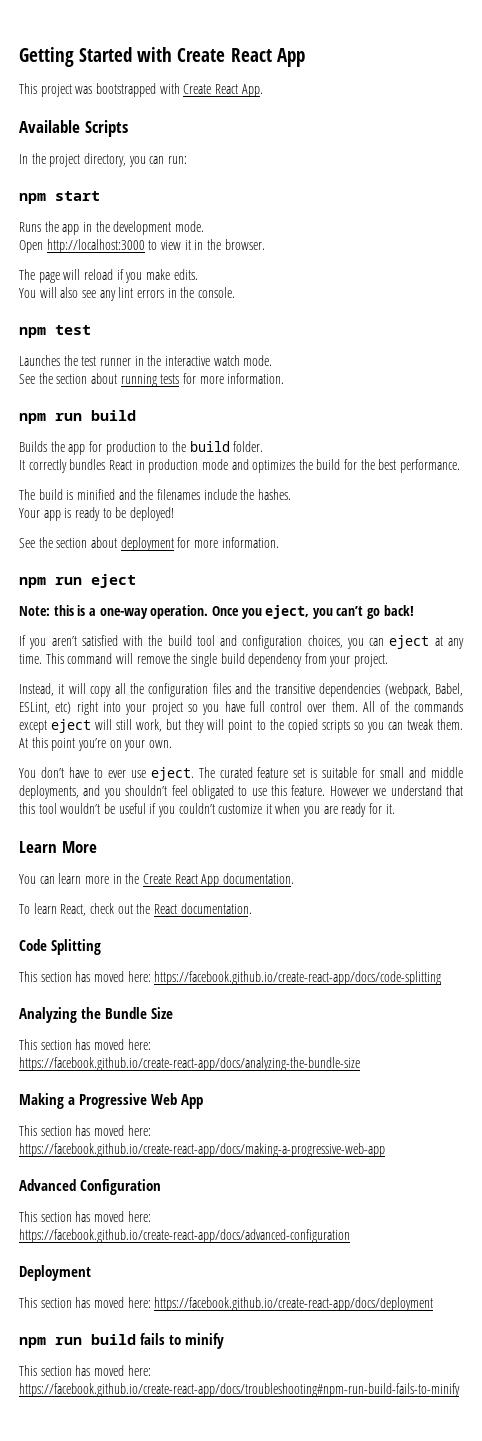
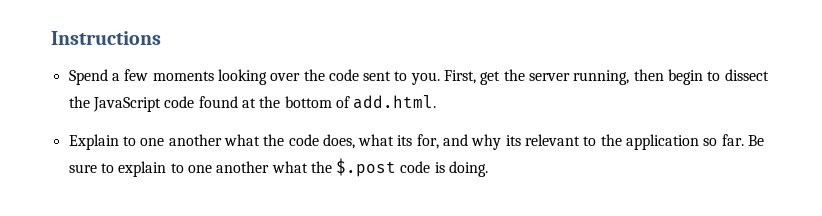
[19,47,305,67] [19,83,263,97] [19,120,128,137] [19,153,187,167] [19,191,100,204] [19,221,204,235] [19,239,265,253] [19,269,198,283] [19,287,235,301] [19,325,91,338] [19,355,273,366] [19,373,285,387] [19,410,136,424] [19,441,264,455] [19,459,461,473] [19,489,291,500] [19,507,174,521] [19,537,279,551] [19,574,136,588] [19,605,414,619] [19,635,464,649] [19,653,389,667] [19,683,463,697] [19,701,463,715] [19,719,464,733] [19,737,172,751] [19,767,463,781] [19,785,463,799] [19,803,395,817] [19,841,97,853] [19,873,294,887] [19,903,252,916] [19,939,102,955] [19,971,442,985] [19,1007,174,1023] [19,1039,151,1050] [19,1057,360,1071] [19,1093,204,1109] [19,1125,151,1136] [19,1143,385,1157] [19,1179,162,1195] [19,1211,151,1222] [19,1229,350,1243] [19,1265,91,1281] [19,1297,434,1311] [19,1333,225,1349] [19,1365,151,1376] [19,1383,460,1397] Getting Started with Create React App // This project was bootstrapped with Create React App. // Available Scripts // In the project directory, you can run: // npm start // Runs the app in the development mode. // Open http://localhost:3000 to view it in the browser. // The page will reload if you make edits. // You will also see any lint errors in the console. // npm test // Launches the test runner in the interactive watch mode. // See the section about running tests for more information. // npm run build // Builds the app for production to the build folder. // It correctly bundles React in production mode and optimizes the build for the best performance. // The build is minified and the filenames include the hashes. // Your app is ready to be deployed! // See the section about deployment for more information. // npm run eject // Note: this is a one-way operation. Once you eject, you can’t go back! // If you aren’t satisfied with the build tool and configuration choices, you can eject at any time. This command will remove the single build dependency from your project. // Instead, it will copy all the configuration files and the transitive dependencies (webpack, Babel, ESLint, etc) right into your project so you have full control over them. All of the commands except eject will still work, but they will point to the copied scripts so you can tweak them. At this point you’re on your own. // You don’t have to ever use eject. The curated feature set is suitable for small and middle deployments, and you shouldn’t feel obligated to use this feature. However we understand that this tool wouldn’t be useful if you couldn’t customize it when you are ready for it. // Learn More // You can learn more in the Create React App documentation. // To learn React, check out the React documentation. // Code Splitting // This section has moved here: https://facebook.github.io/create-react-app/docs/code-splitting // Analyzing the Bundle Size // This section has moved here: https://facebook.github.io/create-react-app/docs/analyzing-the-bundle-size // Making a Progressive Web App // This section has moved here: https://facebook.github.io/create-react-app/docs/making-a-progressive-web-app // Advanced Configuration // This section has moved here: https://facebook.github.io/create-react-app/docs/advanced-configuration // Deployment // This section has moved here: https://facebook.github.io/create-react-app/docs/deployment // npm run build fails to minify // This section has moved here: https://facebook.github.io/create-react-app/docs/troubleshooting#npm-run-build-fails-to-minify -> [51,31,161,45] [68,69,769,85] [68,95,437,112] [68,134,765,150] [68,158,489,177] Instructions // Spend a few moments looking over the code sent to you. First, get the server running, then begin to dissect the JavaScript code found at the bottom of add.html. // Explain to one another what the code does, what its for, and why its relevant to the application so far. Be sure to explain to one another what the $.post code is doing.

